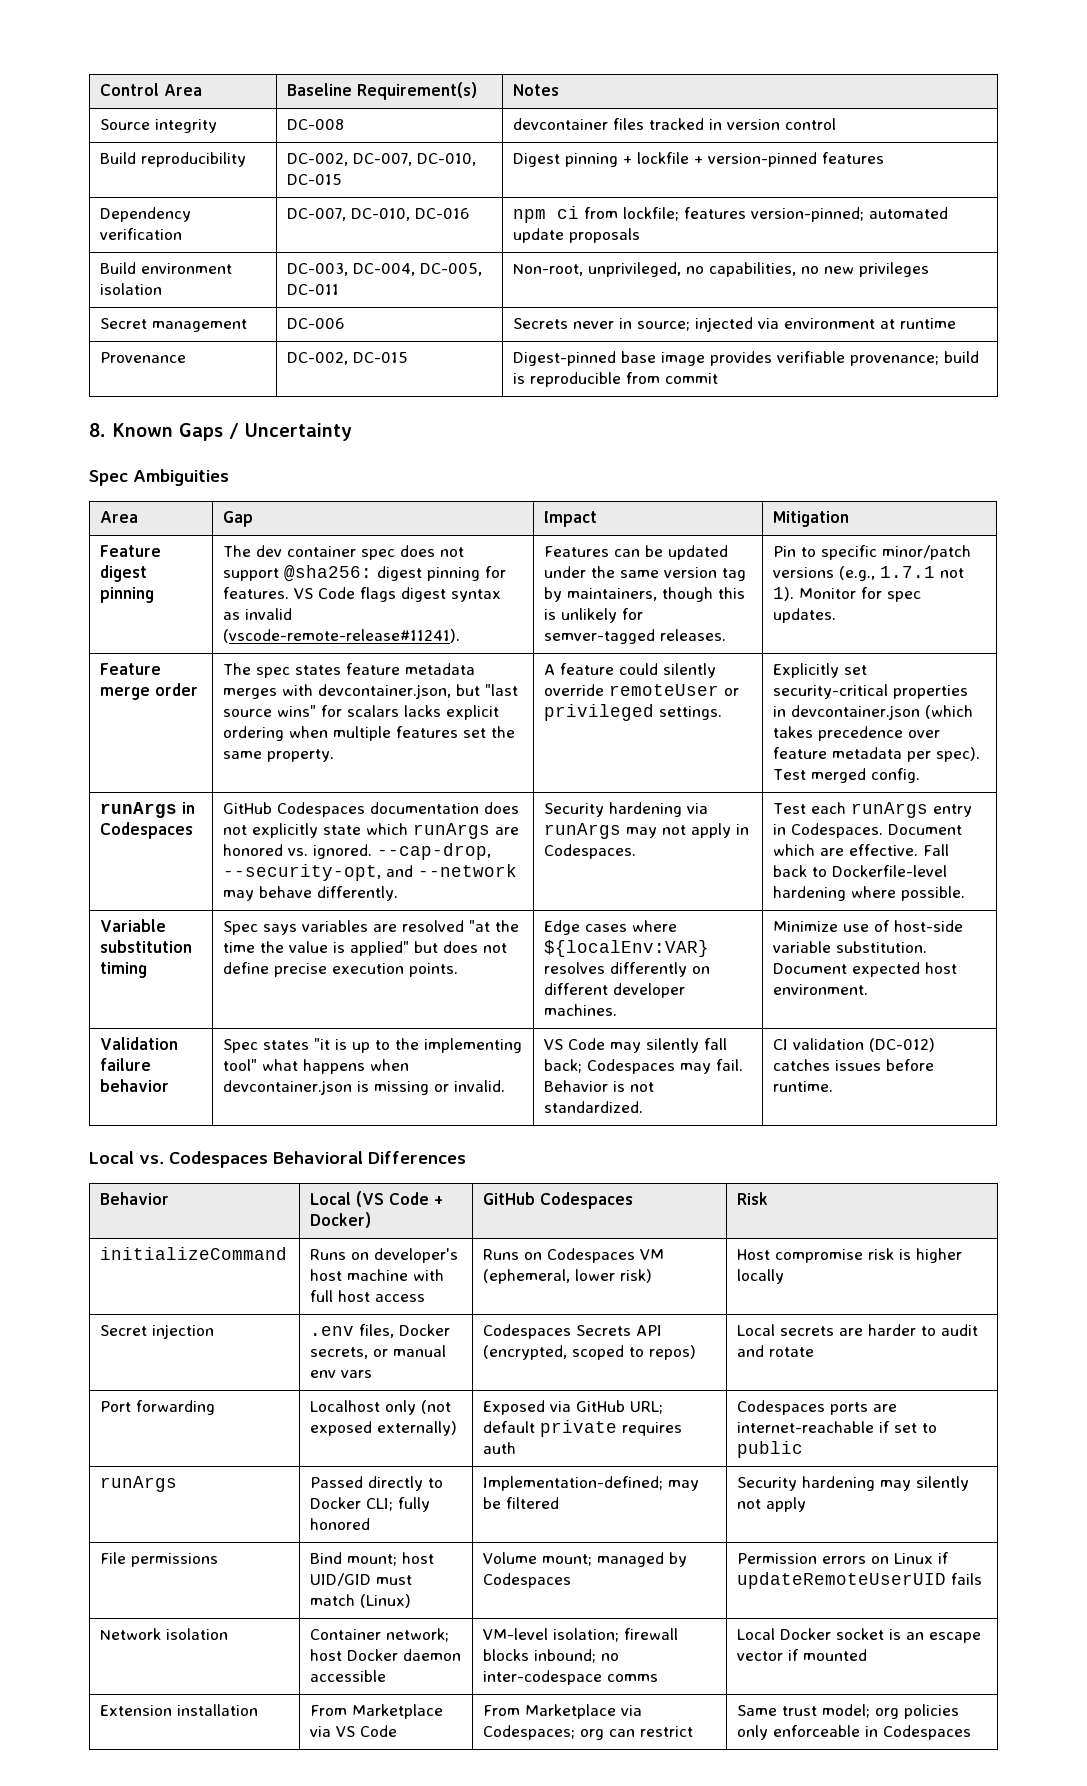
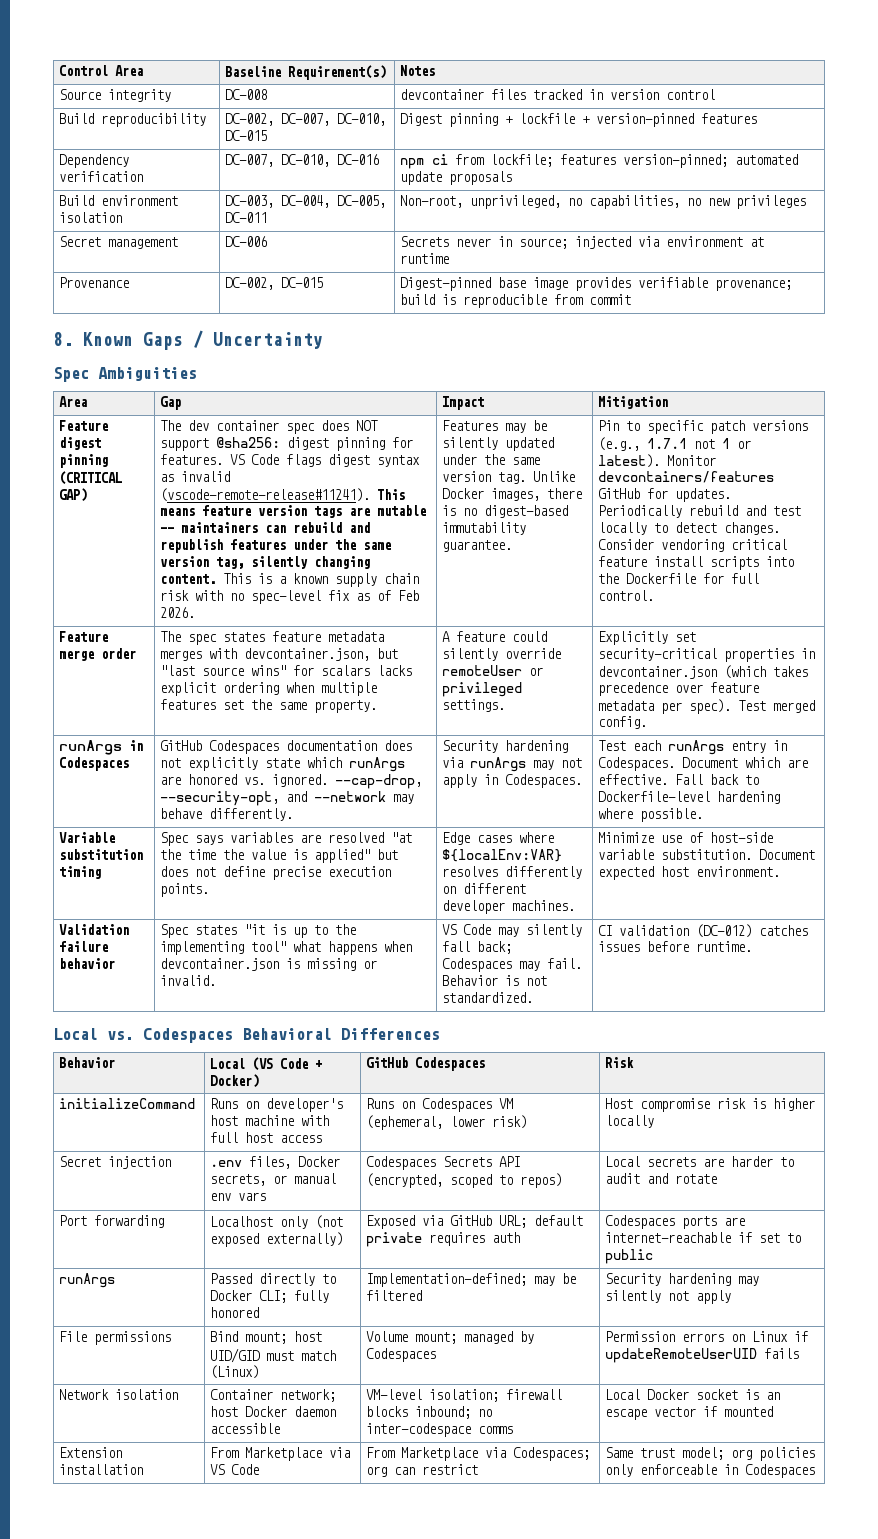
(155, 595) none -> [58,471,122,485] [58,488,87,502] (CRITICAL GAP)
[440,547,465,557] not -> [355,420,378,431] NOT
[544,545,664,557] | Features can be -> [376,489,405,500] [159,505,426,518] [159,522,370,533] [159,539,391,553] [159,556,370,569] [159,573,419,587] [159,590,419,604] [159,607,195,618] [441,420,547,433] [441,437,498,450] This means feature version tags are mutable -- maintainers can rebuild and republish features under the same version tag, silently changing content. This is a known supply chain risk with no spec-level fix as of Feb 2026. | Features may be silently
[722,568,747,581] [544,587,746,602] [544,608,644,623] [544,629,727,644] tag by maintainers, though this is unlikely for semver-tagged releases. -> [497,471,575,484] [441,488,582,501] [441,505,568,518] [441,522,526,535] [441,540,512,552] tag. Unlike Docker images, there is no digest-based immutability guarantee.
[882,545,972,560] minor/patch -> [709,420,745,434] patch
[773,587,922,602] [773,608,837,623] 1). Monitor for spec updates. -> [721,438,751,449] [597,454,716,468] [597,471,774,483] [597,488,731,502] [597,505,801,518] [597,522,780,535] [597,539,787,552] [597,556,794,570] [597,573,759,584] [597,590,654,601] 1 or latest). Monitor devcontainers/features GitHub for updates. Periodically rebuild and test locally to detect changes. Consider vendoring critical feature install scripts into the Dockerfile for full control.

